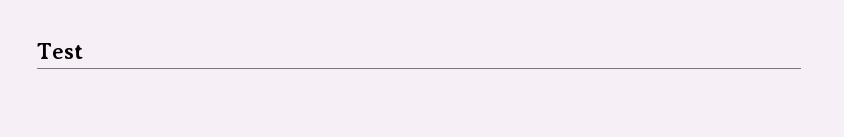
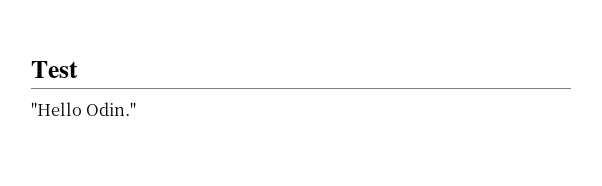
(83, 51) none -> [31,102,137,116] // "Hello Odin."

